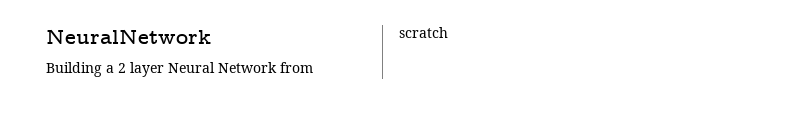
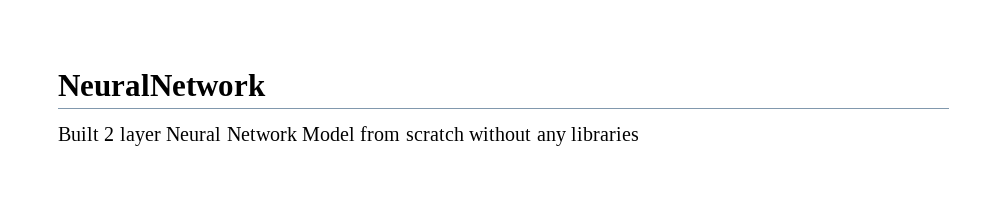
[46,62,114,77] Building a -> [58,127,99,141] Built
(277, 67) none -> [302,127,355,141] Model
(448, 32) none -> [469,127,639,146] without any libraries

